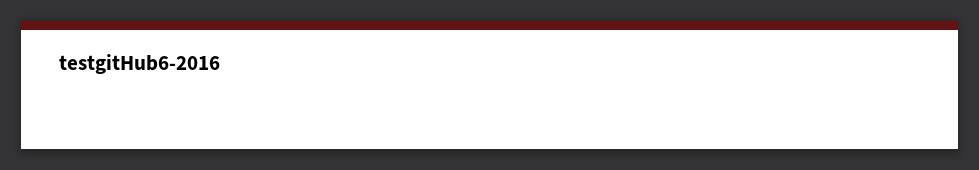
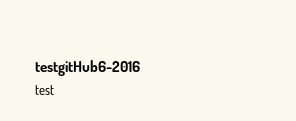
(220, 64) none -> [35,85,54,95] // test

